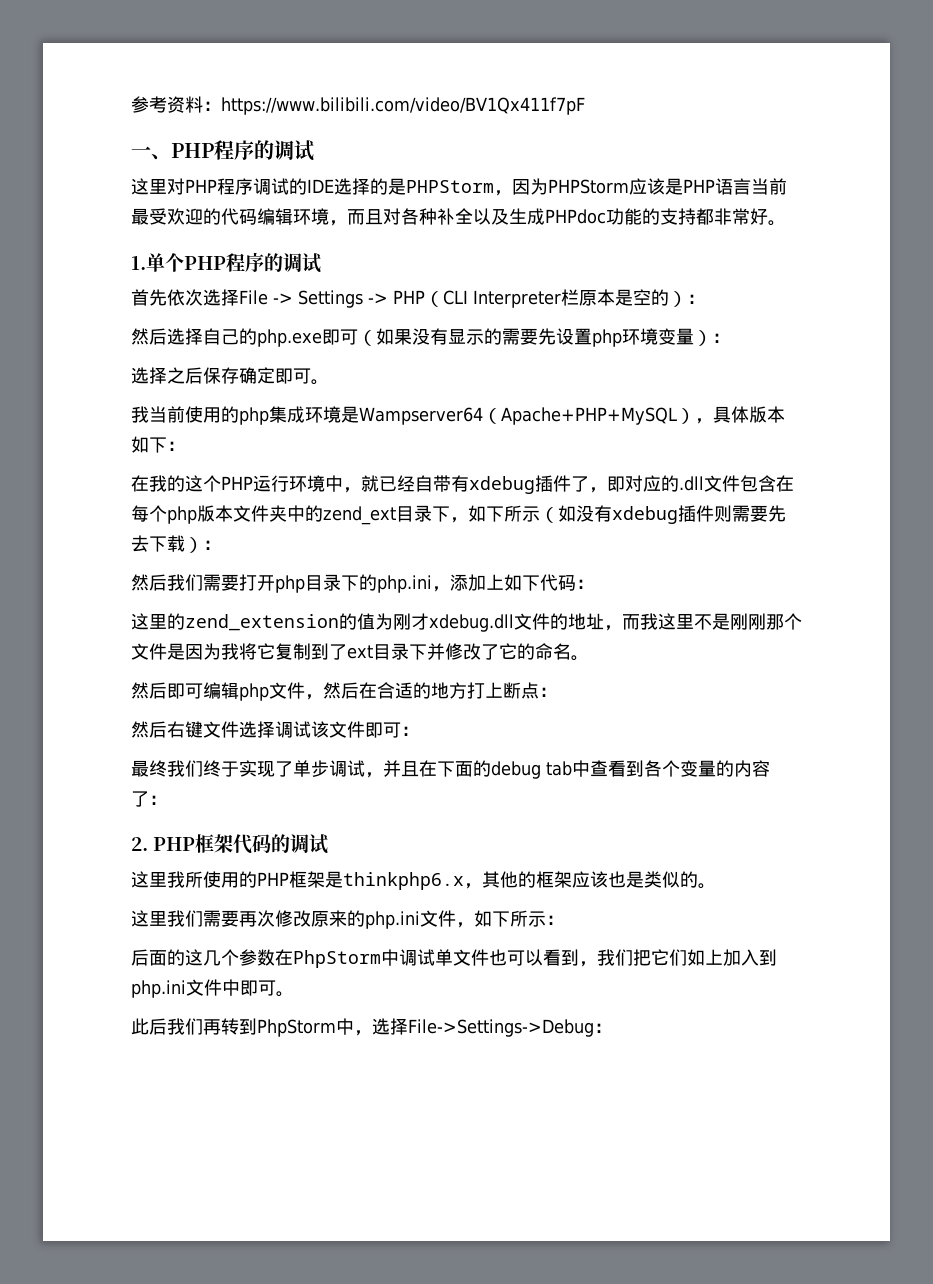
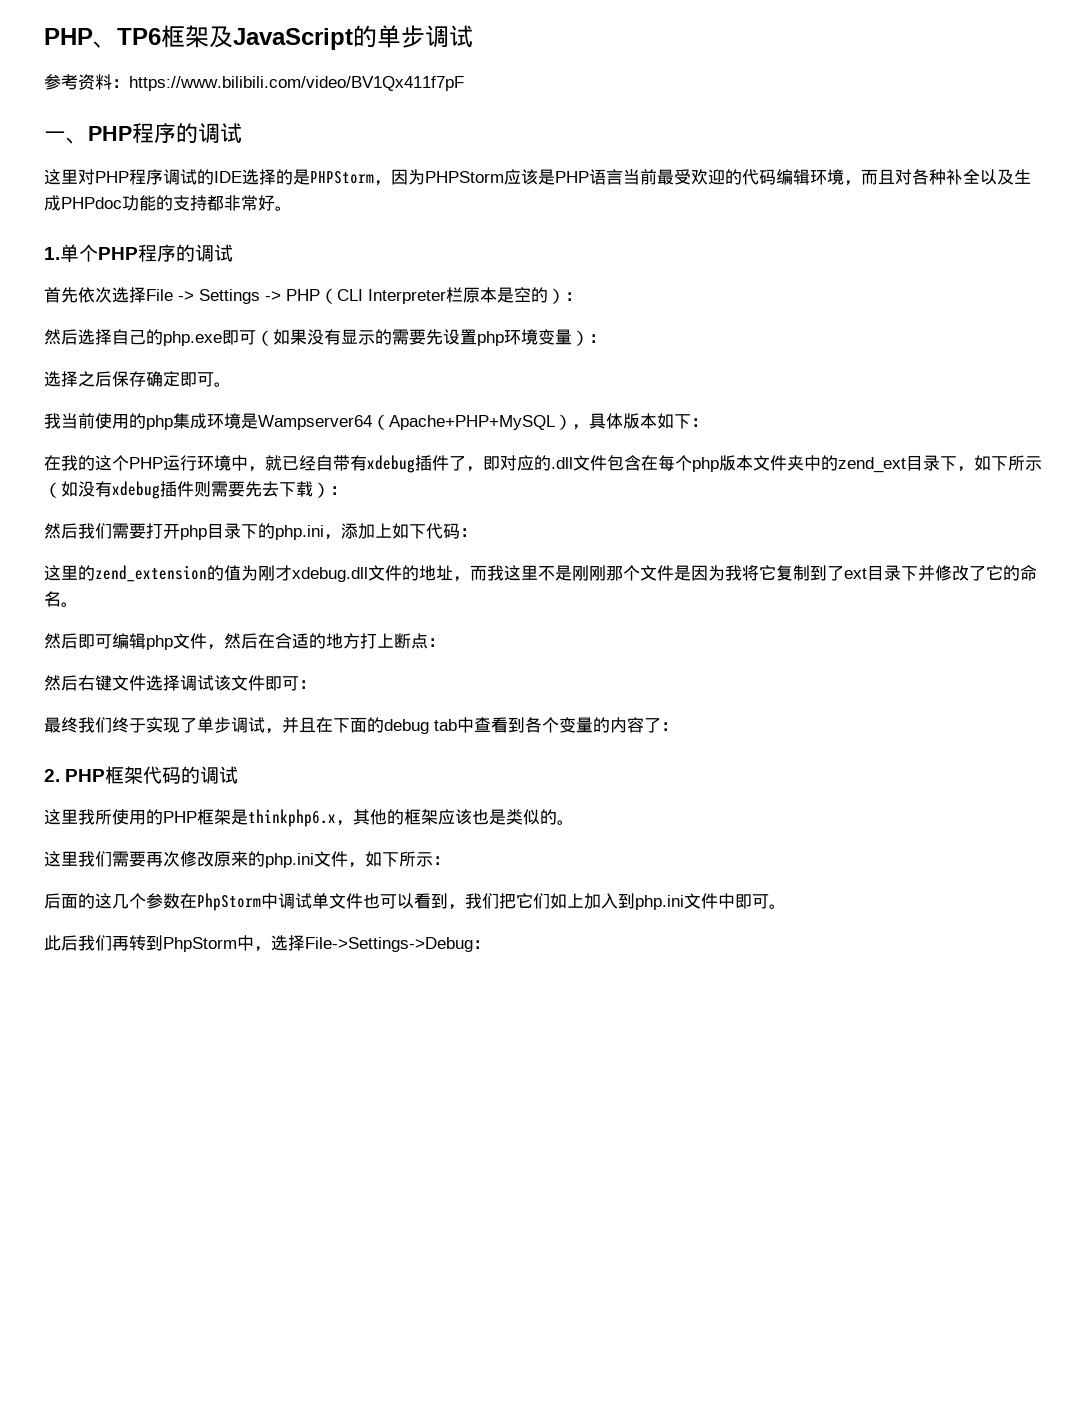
(131, 104) none -> [44,25,473,50] PHP、TP6框架及JavaScript的单步调试 //

